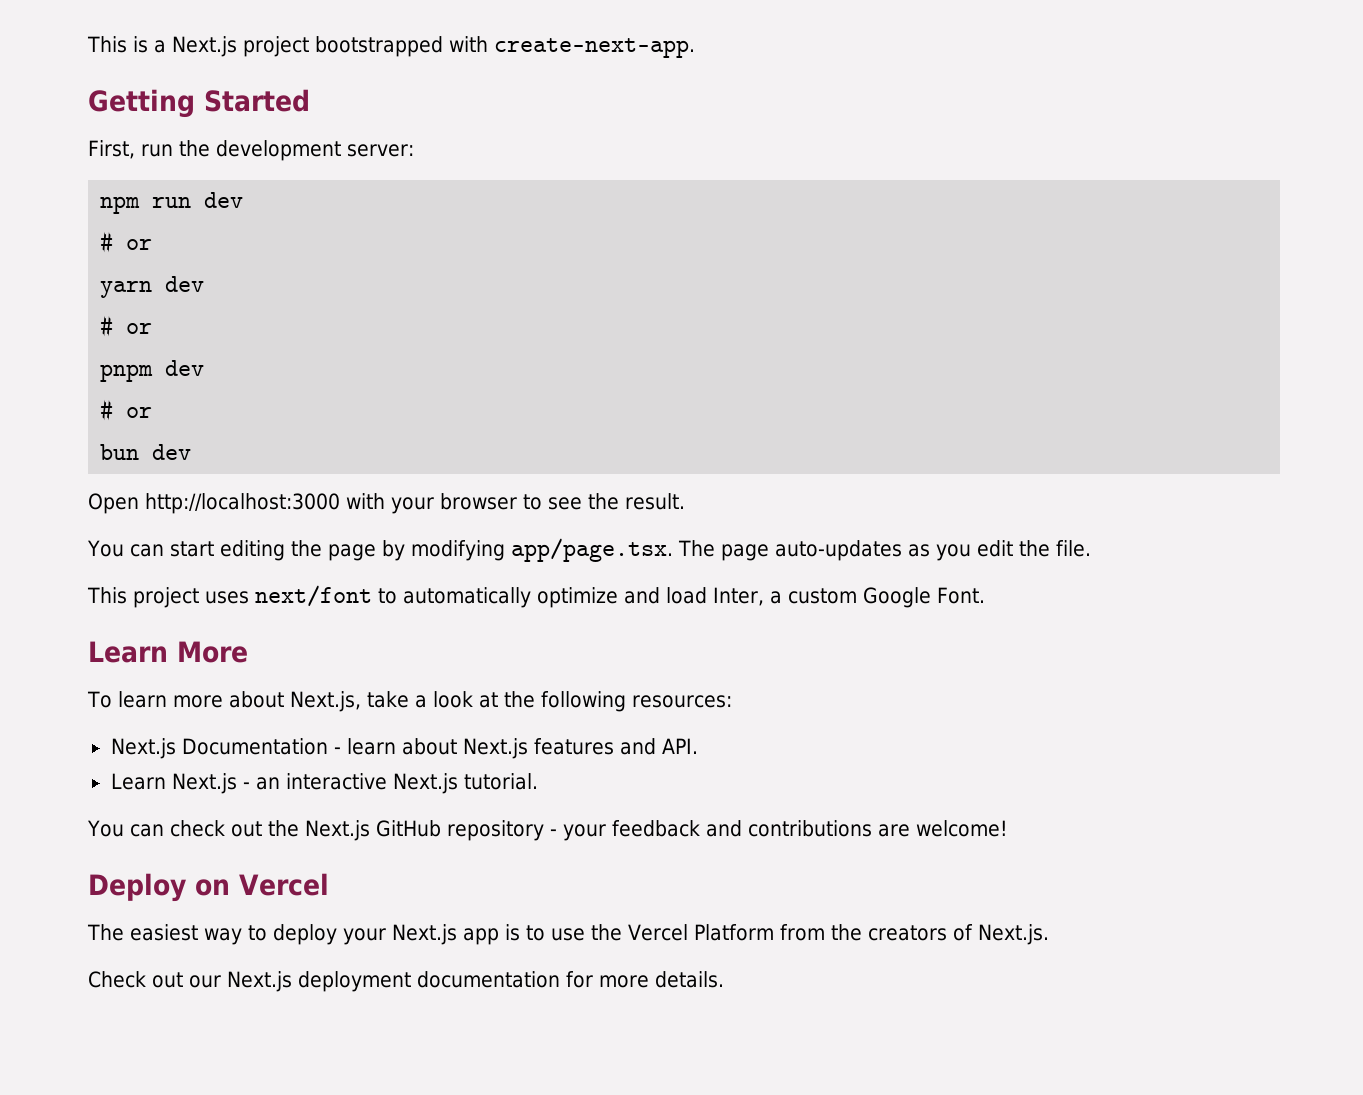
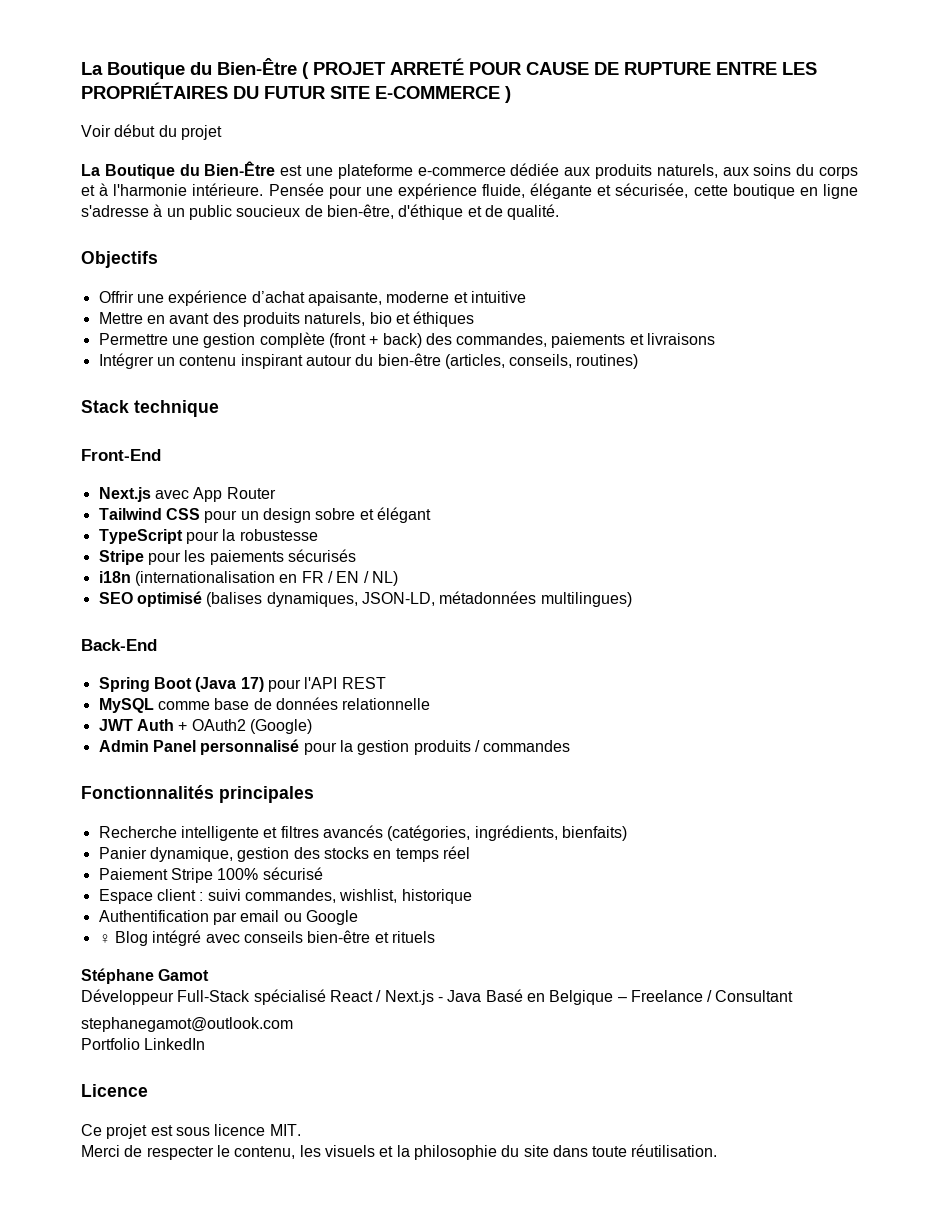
[87,36,695,58] [88,89,310,118] [88,140,414,161] [100,192,244,214] [100,231,153,253] [100,276,205,298] [100,315,153,337] [100,360,205,382] [100,399,153,421] [100,444,192,460] [88,493,685,514] [87,538,1091,562] [87,585,985,608] [88,641,248,663] [87,691,732,712] [110,738,698,759] [110,773,538,794] [87,820,1008,841] [88,873,329,902] [87,924,1049,945] [88,971,724,992] This is a Next.js project bootstrapped with create-next-app. // Getting Started // First, run the development server: // npm run dev // # or // yarn dev // # or // pnpm dev // # or // bun dev // Open http://localhost:3000 with your browser to see the result. // You can start editing the page by modifying app/page.tsx. The page auto-updates as you edit the file. // This project uses next/font to automatically optimize and load Inter, a custom Google Font. // Learn More // To learn more about Next.js, take a look at the following resources: // Next.js Documentation - learn about Next.js features and API. // Learn Next.js - an interactive Next.js tutorial. // You can check out the Next.js GitHub repository - your feedback and contributions are welcome! // Deploy on Vercel // The easiest way to deploy your Next.js app is to use the Vercel Platform from the creators of Next.js. // Check out our Next.js deployment documentation for more details. -> [81,58,817,79] [81,82,511,103] [81,124,222,140] [81,161,858,179] [81,183,858,199] [81,204,560,220] [81,251,158,268] [98,290,526,306] [98,311,475,327] [98,332,716,348] [98,353,639,369] [81,400,219,417] [81,449,161,461] [98,487,276,502] [98,507,431,523] [98,529,318,544] [98,549,356,565] [98,571,398,586] [98,591,632,607] [81,639,157,651] [98,677,386,692] [98,697,431,713] [98,719,312,734] [98,739,571,755] [81,785,314,803] [98,825,627,841] [98,846,470,862] [98,867,323,883] [98,889,472,904] [98,910,358,925] [98,930,435,946] [81,968,210,984] [81,989,794,1005] [81,1017,293,1032] [81,1038,206,1050] [81,1084,148,1097] [81,1124,301,1139] [81,1144,718,1160] La Boutique du Bien-Être ( PROJET ARRETÉ POUR CAUSE DE RUPTURE ENTRE LES PROPRIÉTAIRES DU FUTUR SITE E-COMMERCE ) // Voir début du projet // La Boutique du Bien-Être est une plateforme e-commerce dédiée aux produits naturels, aux soins du corps et à l'harmonie intérieure. Pensée pour une expérience fluide, élégante et sécurisée, cette boutique en ligne s'adresse à un public soucieux de bien-être, d'éthique et de qualité. // Objectifs // Offrir une expérience d’achat apaisante, moderne et intuitive // Mettre en avant des produits naturels, bio et éthiques // Permettre une gestion complète (front + back) des commandes, paiements et livraisons // Intégrer un contenu inspirant autour du bien-être (articles, conseils, routines) // Stack technique // Front-End // Next.js avec App Router // Tailwind CSS pour un design sobre et élégant // TypeScript pour la robustesse // Stripe pour les paiements sécurisés // i18n (internationalisation en FR / EN / NL) // SEO optimisé (balises dynamiques, JSON-LD, métadonnées multilingues) // Back-End // Spring Boot (Java 17) pour l'API REST // MySQL comme base de données relationnelle // JWT Auth + OAuth2 (Google) // Admin Panel personnalisé pour la gestion produits / commandes // Fonctionnalités principales // Recherche intelligente et filtres avancés (catégories, ingrédients, bienfaits) // Panier dynamique, gestion des stocks en temps réel // Paiement Stripe 100% sécurisé // Espace client : suivi commandes, wishlist, historique // Authentification par email ou Google // ♀ Blog intégré avec conseils bien-être et rituels // Stéphane Gamot // Développeur Full-Stack spécialisé React / Next.js - Java Basé en Belgique – Freelance / Consultant // stephanegamot@outlook.com // Portfolio LinkedIn // Licence // Ce projet est sous licence MIT. // Merci de respecter le contenu, les visuels et la philosophie du site dans toute réutilisation.

